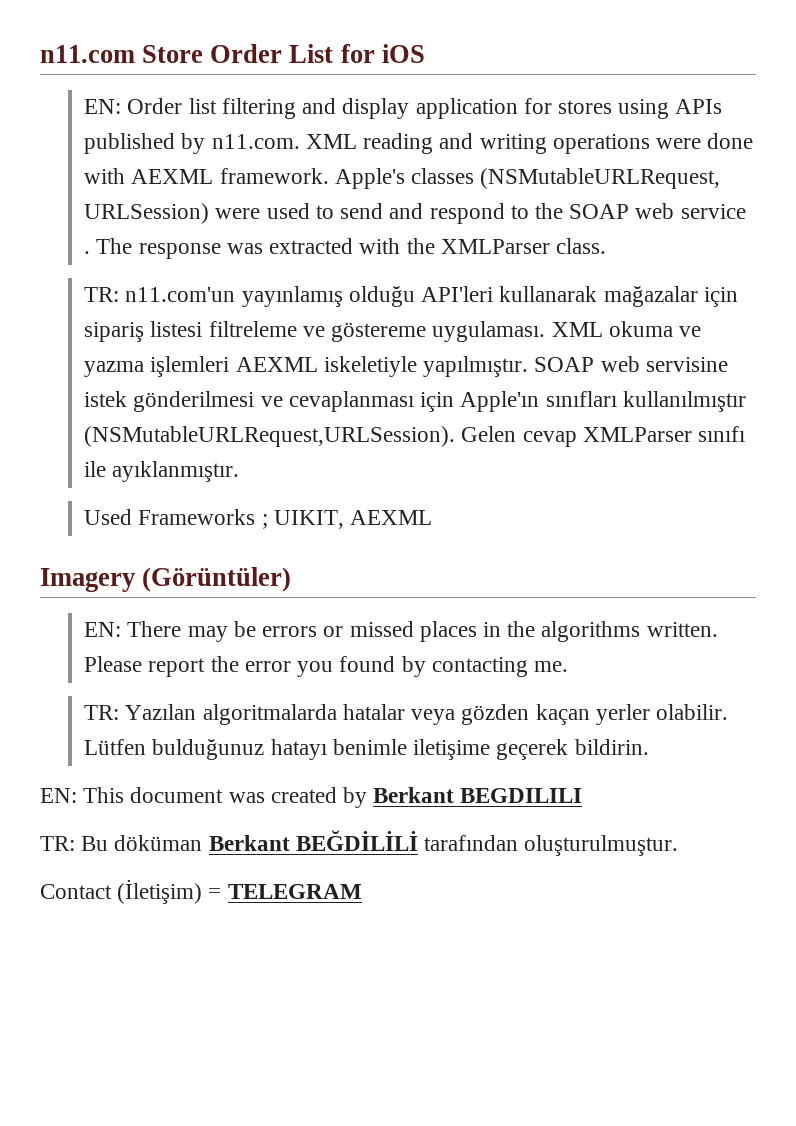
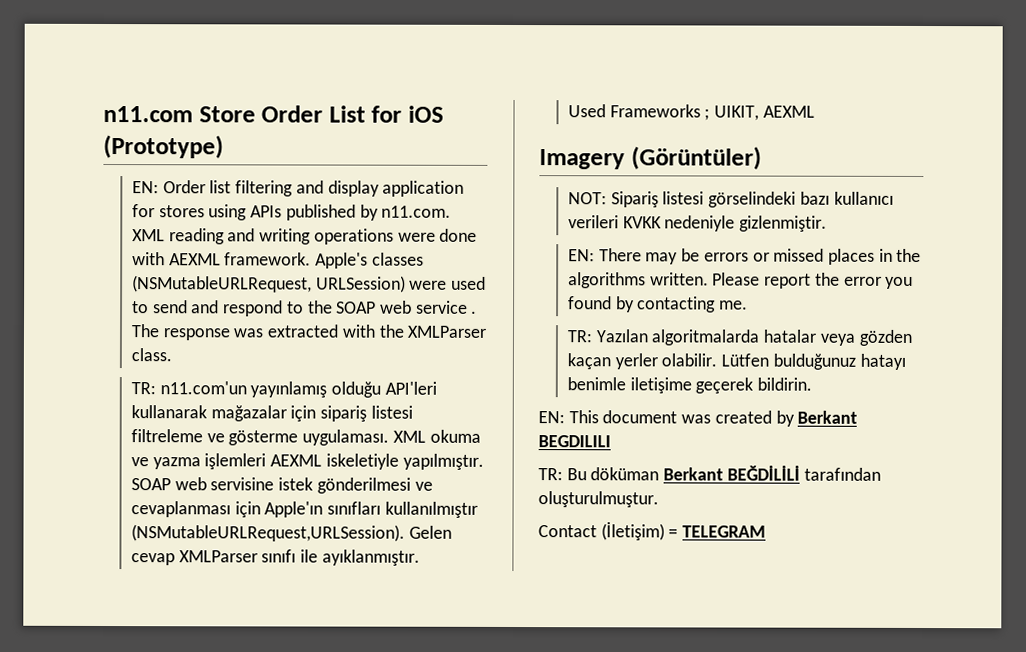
(425, 53) none -> [103,134,224,159] (Prototype)
[331,322,427,342] göstereme -> [228,430,299,446] gösterme
(292, 579) none -> [567,191,894,208] [567,215,828,232] // NOT: Sipariş listesi görselindeki bazı kullanıcı verileri KVKK nedeniyle gizlenmiştir.

